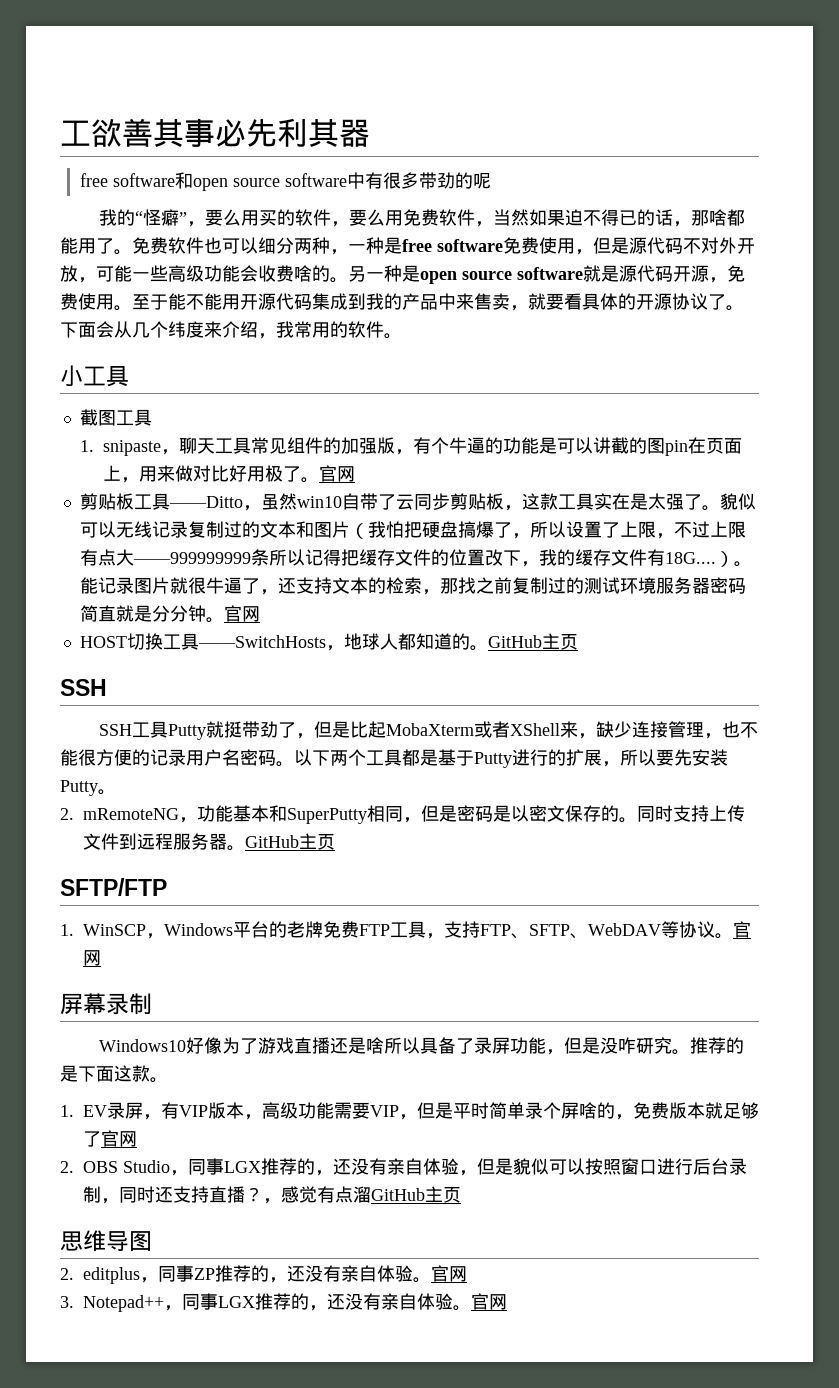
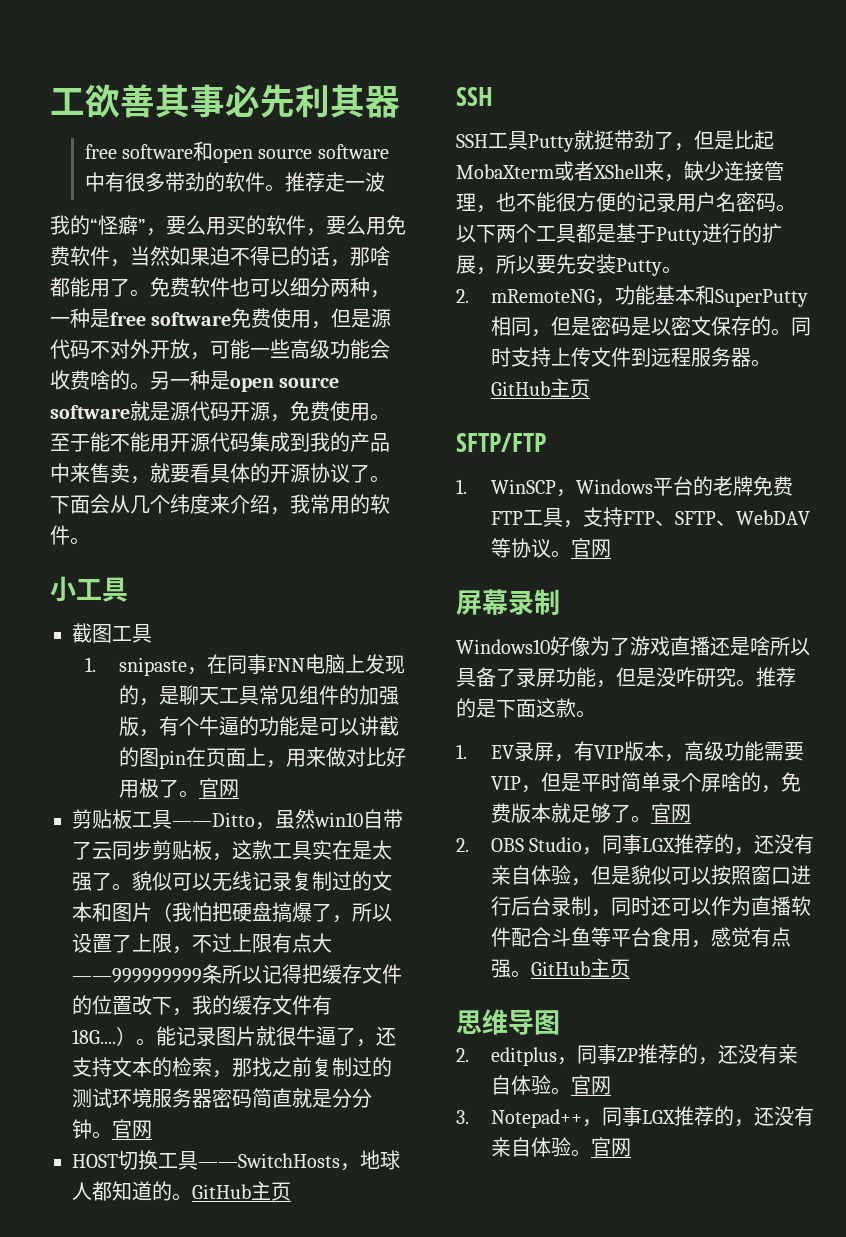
[473,173,492,189] 呢 -> [224,172,385,192] 软件。推荐走一波
(180, 452) none -> [207,654,406,674] [119,685,180,706] 在同事FNN电脑上发现的，是
(101, 1139) none -> [630,815,651,823] 。
[173,1186,263,1203] 支持直播？ -> [670,896,811,916] [490,927,691,947] 可以作为直播软件配合斗鱼等平台食用
[353,1186,371,1203] 溜 -> [490,959,531,978] 强。

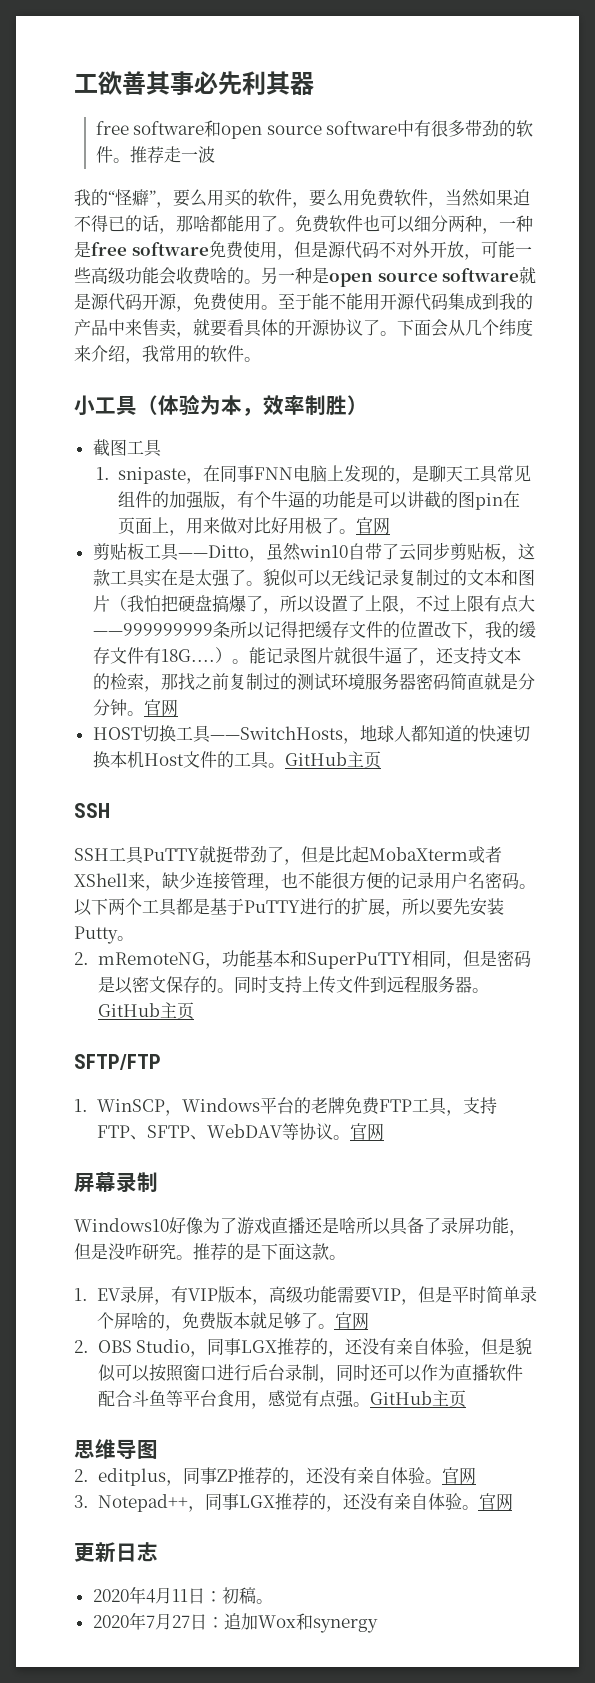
(128, 589) none -> [137,394,368,416] （体验为本，效率制胜）
(172, 1191) none -> [478,725,530,742] [92,751,269,769] 快速切换本机Host文件的工具
[528,134,574,152] Putty -> [143,848,199,861] PuTTY
[656,227,702,245] Putty -> [244,900,300,913] PuTTY
[714,289,808,307] SuperPutty -> [306,952,412,969] SuperPuTTY
(631, 1147) none -> [74,1542,158,1562] [92,1586,273,1604] [92,1612,378,1633] // 更新日志 // 2020年4月11日：初稿。 // 2020年7月27日：追加Wox和synergy

